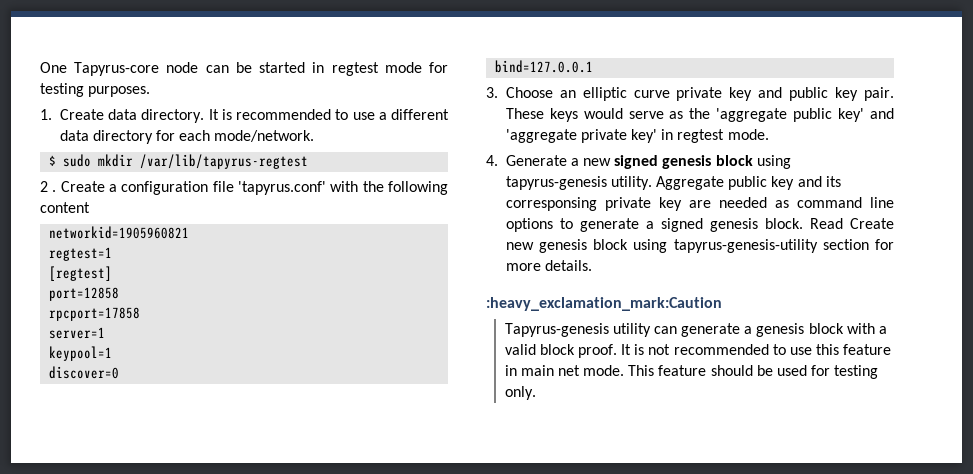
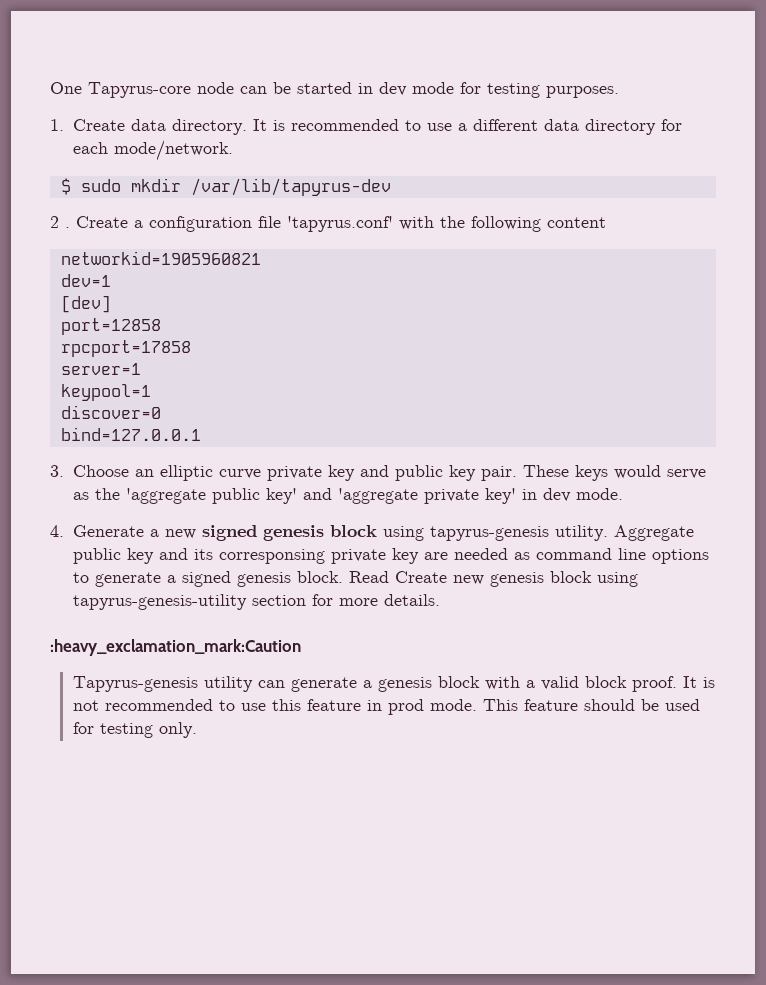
[331,62,379,76] regtest -> [379,82,407,96] dev
[140,154,309,169] /var/lib/tapyrus-regtest -> [190,178,391,196] /var/lib/tapyrus-dev
[49,247,113,261] [49,266,113,281] regtest=1 // [regtest] -> [60,274,111,287] [60,295,111,313] dev=1 // [dev]
[677,129,725,143] regtest -> [542,488,571,502] dev
[520,365,580,376] main net -> [387,699,424,715] prod

